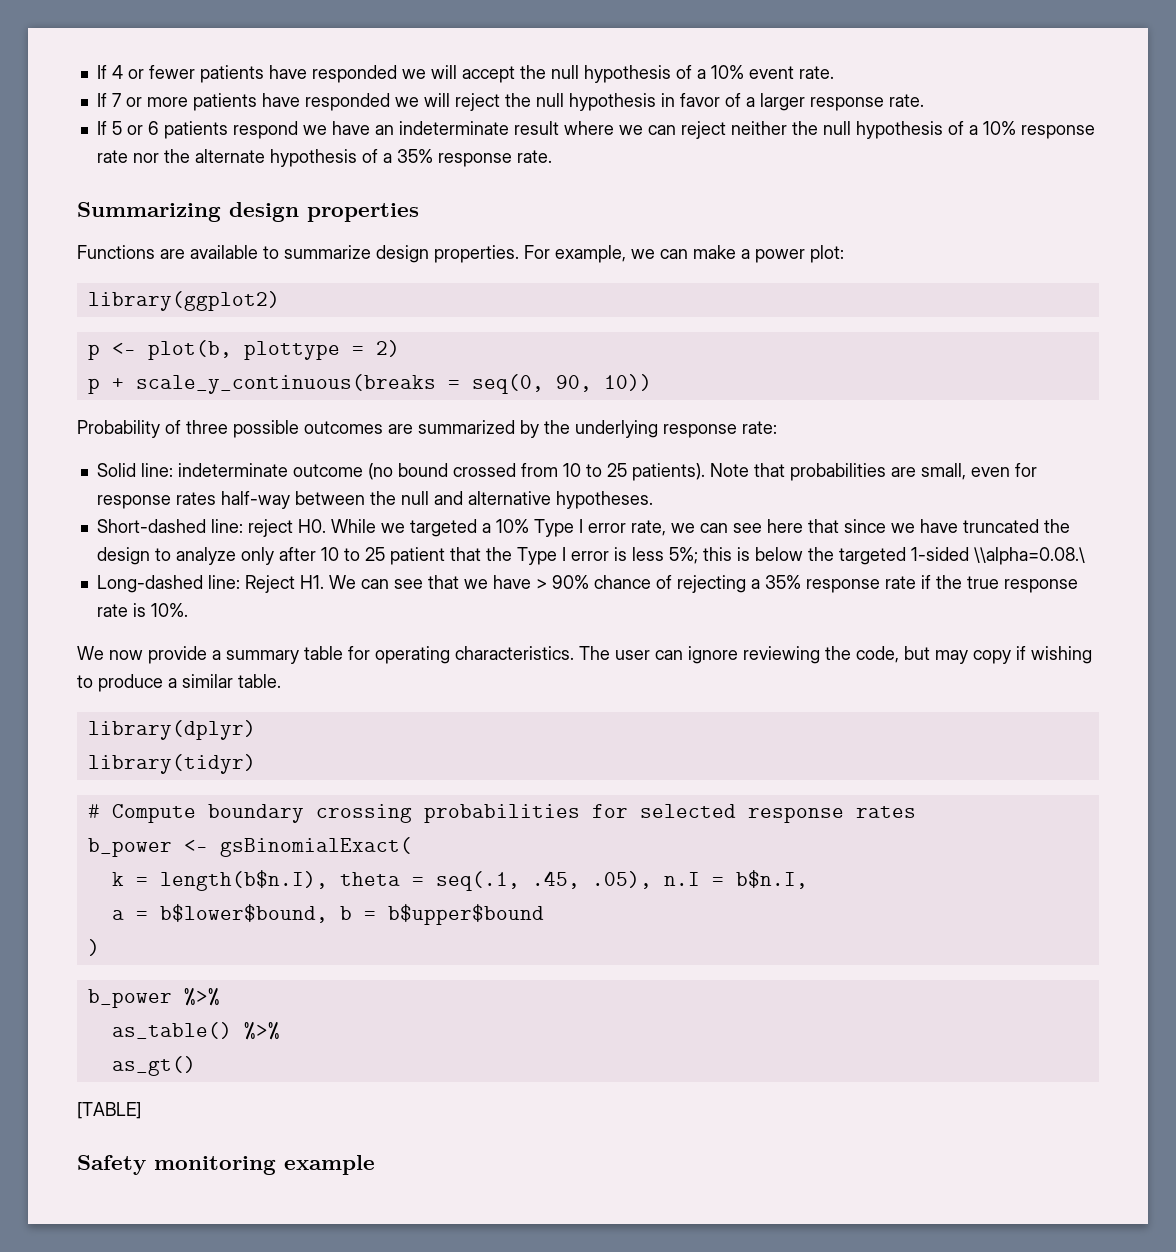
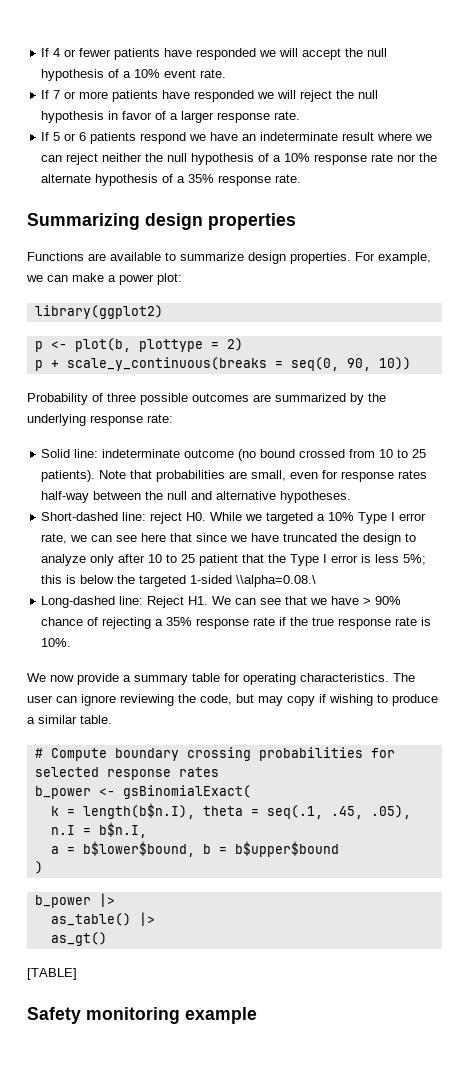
[87,720,256,740] [87,754,256,774] // library(dplyr) // library(tidyr) -> (112, 719) none
[183,988,220,1006] %>% -> [98,893,115,907] |>
[243,1022,280,1040] %>% -> [138,912,155,926] |>

